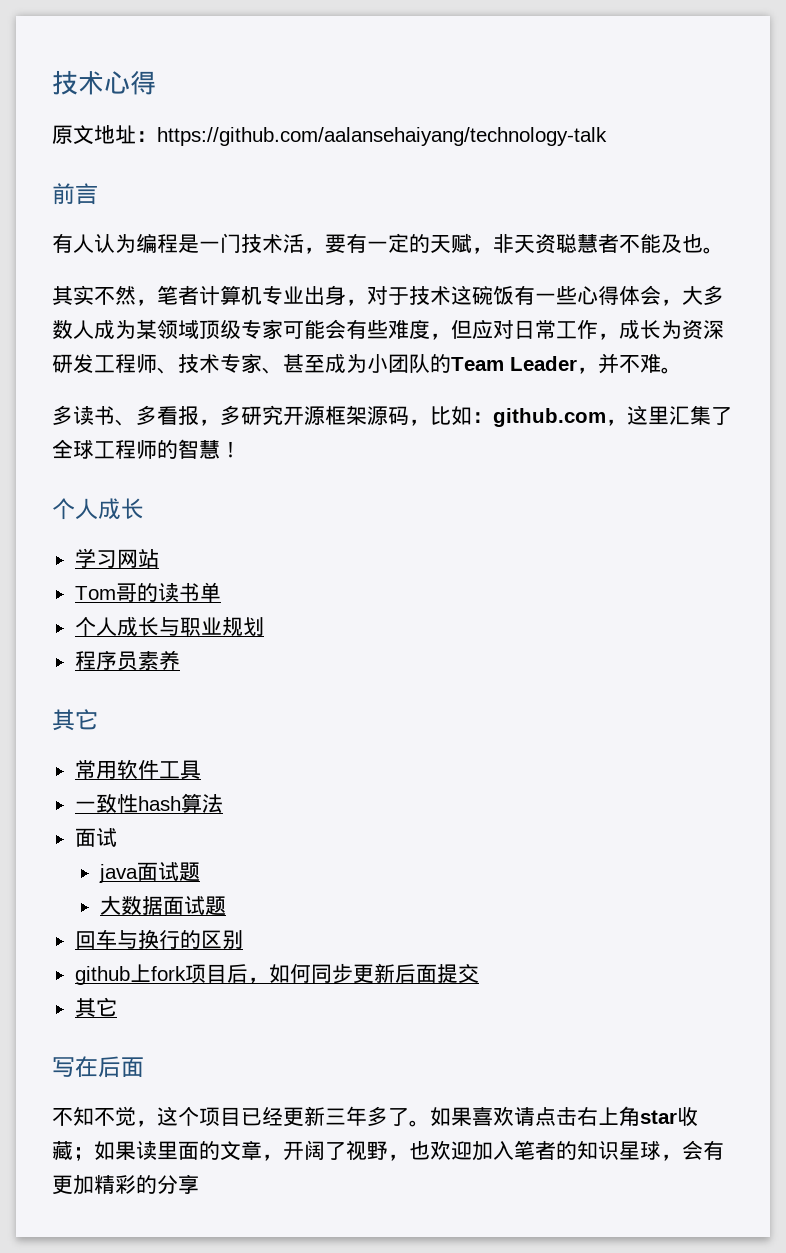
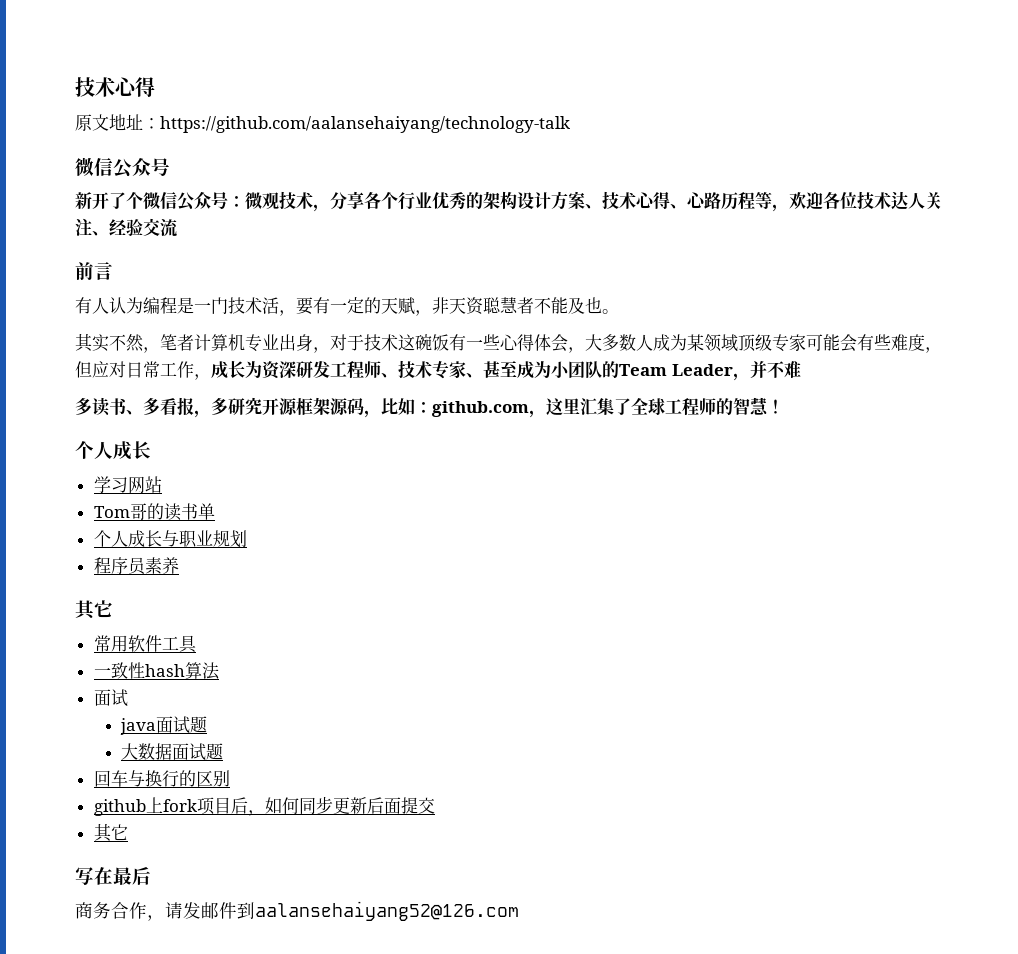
(607, 136) none -> [75,157,170,178] [75,191,942,212] [75,218,178,237] // 微信公众号 // 新开了个微信公众号：微观技术，分享各个行业优秀的架构设计方案、技术心得、心路历程等，欢迎各位技术达人关注、经验交流
[661,367,682,374] 。 -> (801, 369) none
[98,1056,144,1078] [52,1106,698,1127] [52,1140,724,1161] [52,1174,199,1195] 后面 // 不知不觉，这个项目已经更新三年多了。如果喜欢请点击右上角star收藏；如果读里面的文章，开阔了视野，也欢迎加入笔者的知识星球，会有更加精彩的分享 -> [113,867,151,885] [75,901,519,921] 最后 // 商务合作，请发邮件到aalansehaiyang52@126.com

